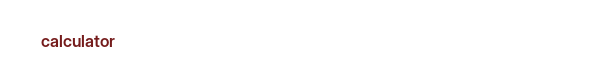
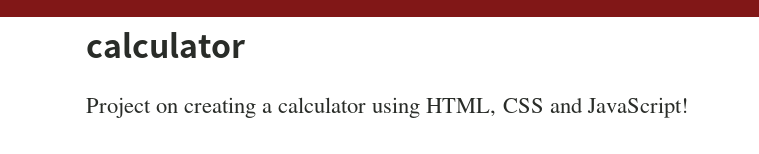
[41,35,115,47] calculator -> [86,32,245,58] [86,97,689,118] calculator // Project on creating a calculator using HTML, CSS and JavaScript!

